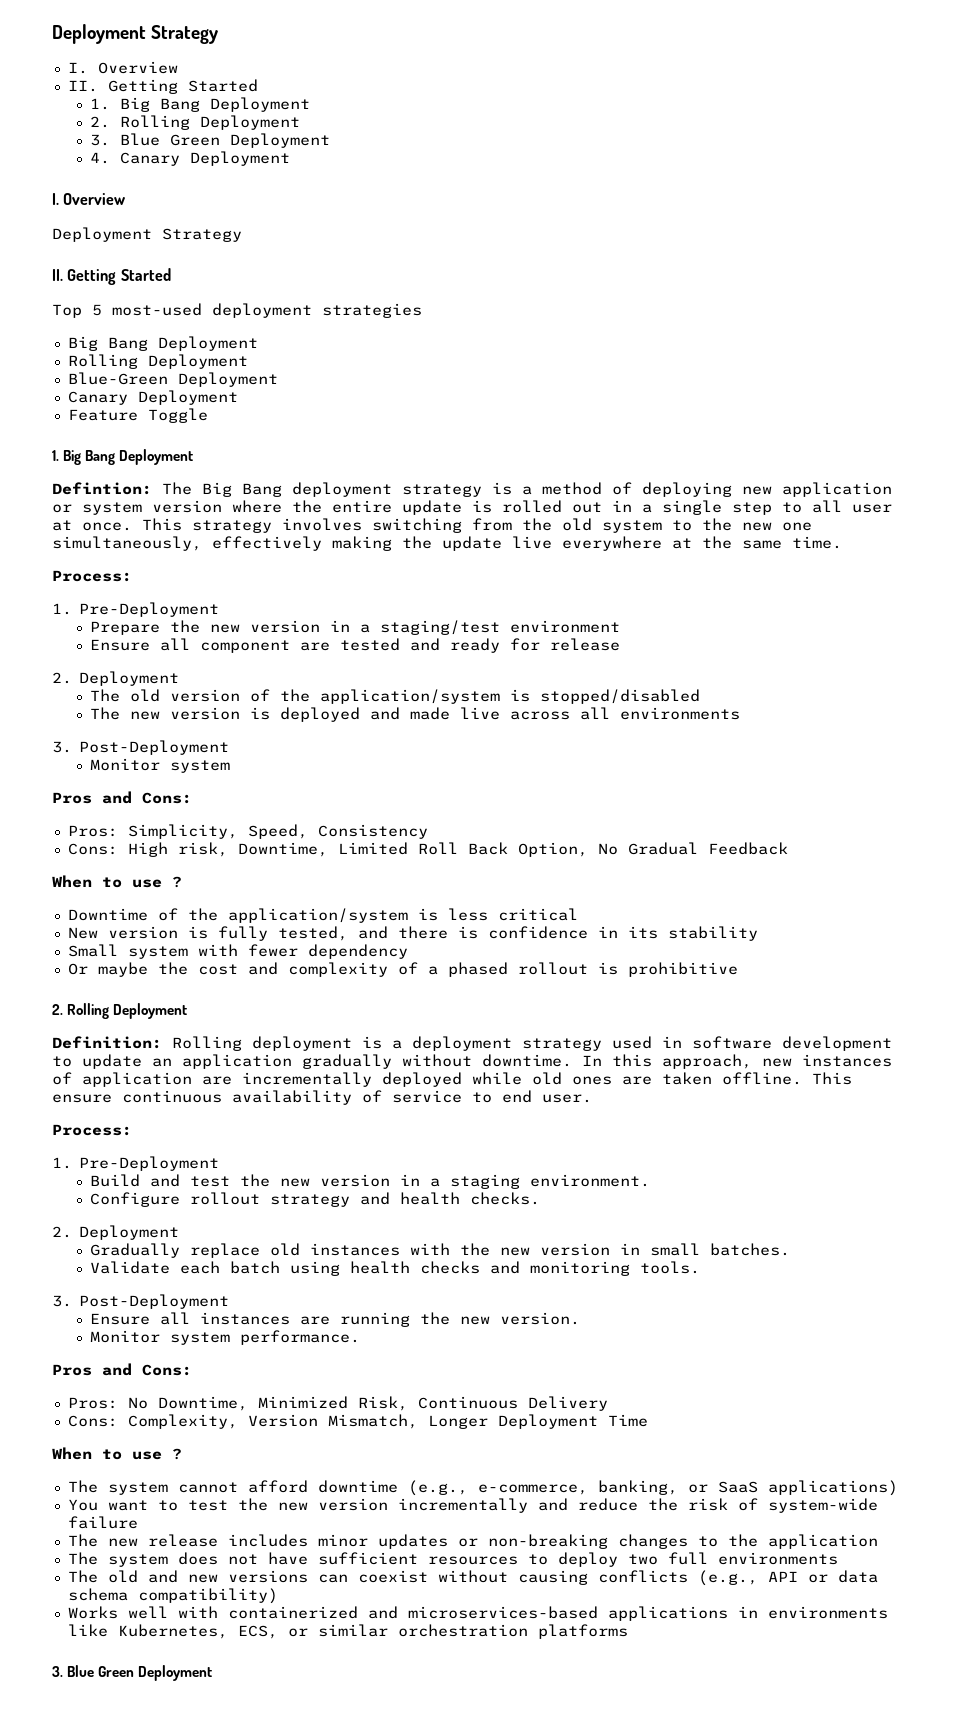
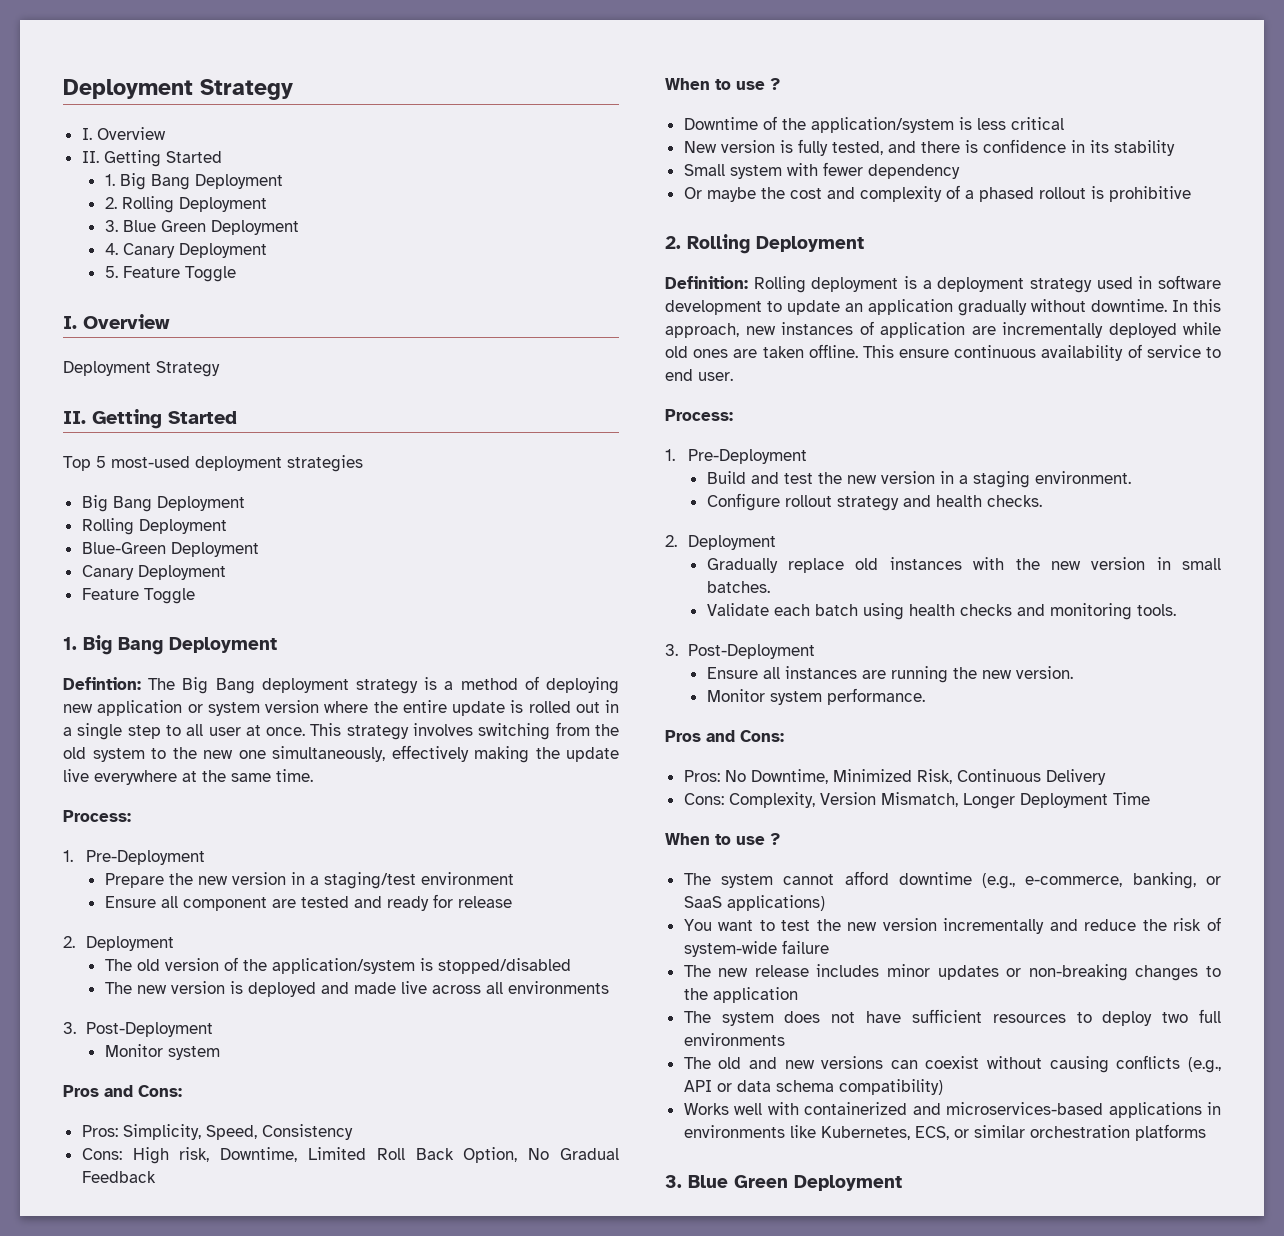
(290, 158) none -> [104,266,236,282] // 5. Feature Toggle

